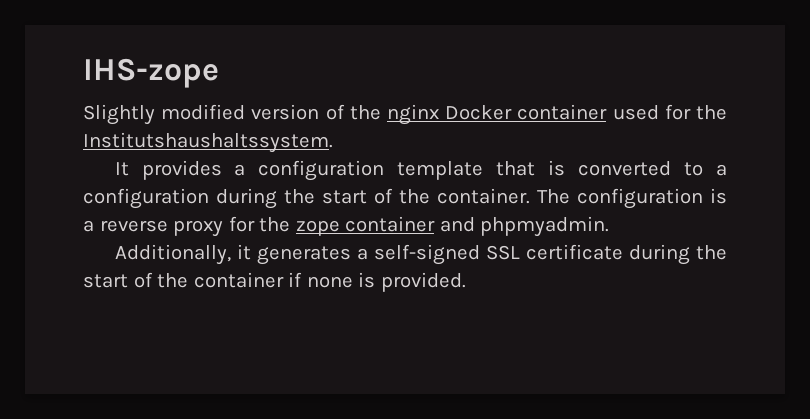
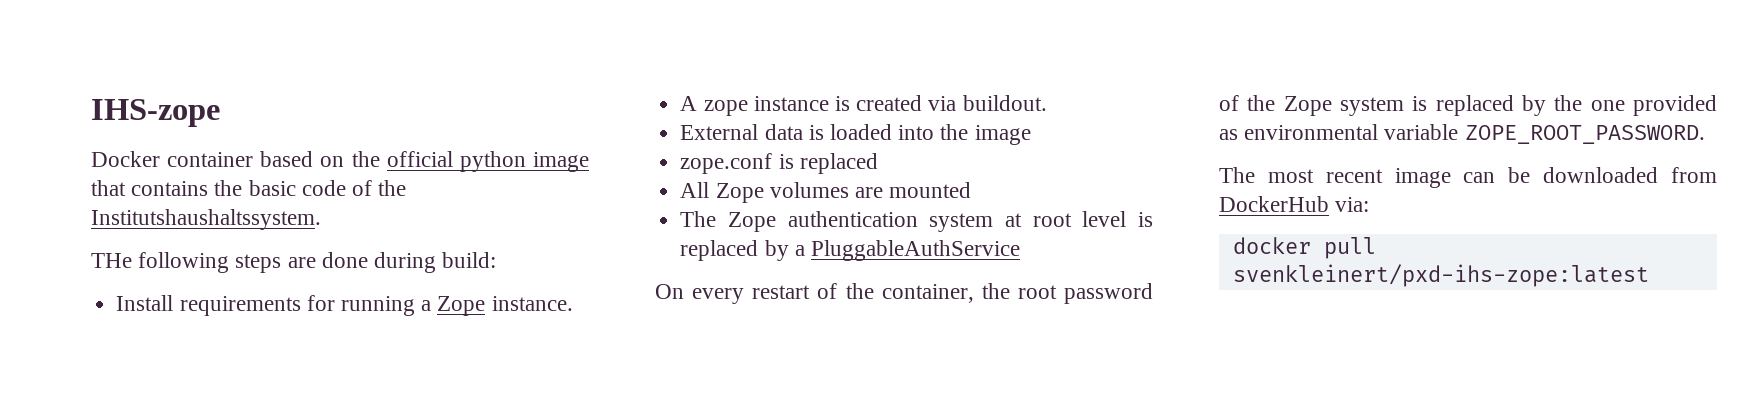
[83,104,727,125] [83,132,333,153] [114,160,727,181] [83,188,727,209] [83,216,610,237] [114,244,727,265] [83,272,466,292] Slightly modified version of the nginx Docker container used for the Institutshaushaltssystem. // It provides a configuration template that is converted to a configuration during the start of the container. The configuration is a reverse proxy for the zope container and phpmyadmin. // Additionally, it generates a self-signed SSL certificate during the start of the container if none is provided. -> [91,151,589,172] [91,180,407,196] [91,209,321,230] [91,252,497,273] [116,295,573,316] [680,95,1047,116] [680,124,1031,145] [680,153,878,174] [680,182,972,203] [680,211,1153,232] [680,240,1020,261] [655,283,1153,304] [1219,95,1717,116] [1219,124,1705,144] [1219,167,1717,188] [1219,196,1370,212] [1232,237,1376,259] [1232,264,1649,287] Docker container based on the official python image that contains the basic code of the Institutshaushaltssystem. // THe following steps are done during build: // Install requirements for running a Zope instance. // A zope instance is created via buildout. // External data is loaded into the image // zope.conf is replaced // All Zope volumes are mounted // The Zope authentication system at root level is replaced by a PluggableAuthService // On every restart of the container, the root password of the Zope system is replaced by the one provided as environmental variable ZOPE_ROOT_PASSWORD. // The most recent image can be downloaded from DockerHub via: // docker pull svenkleinert/pxd-ihs-zope:latest

